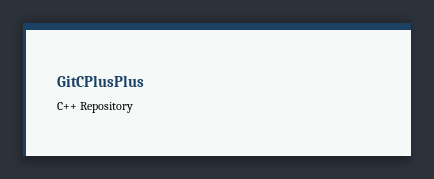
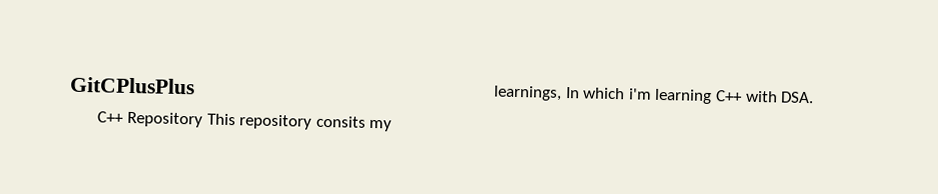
(134, 107) none -> [206,113,393,132] [493,85,815,105] This repository consits my learnings, In which i'm learning C++ with DSA.

